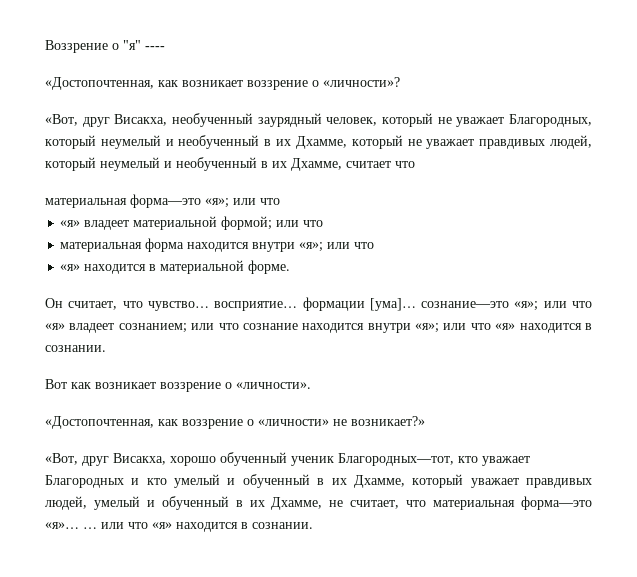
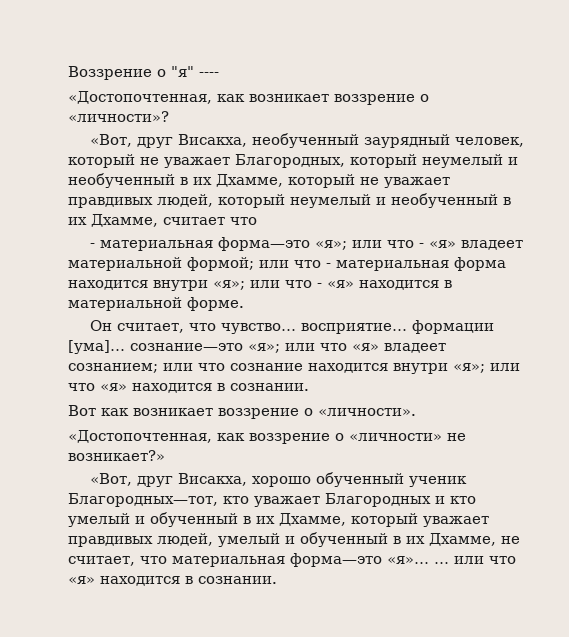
(415, 164) none -> [90,243,96,248] -
(280, 201) // -> [419,243,425,248] -
(324, 223) // -> [326,263,331,268] -
(375, 245) // -> [317,283,322,288] -

